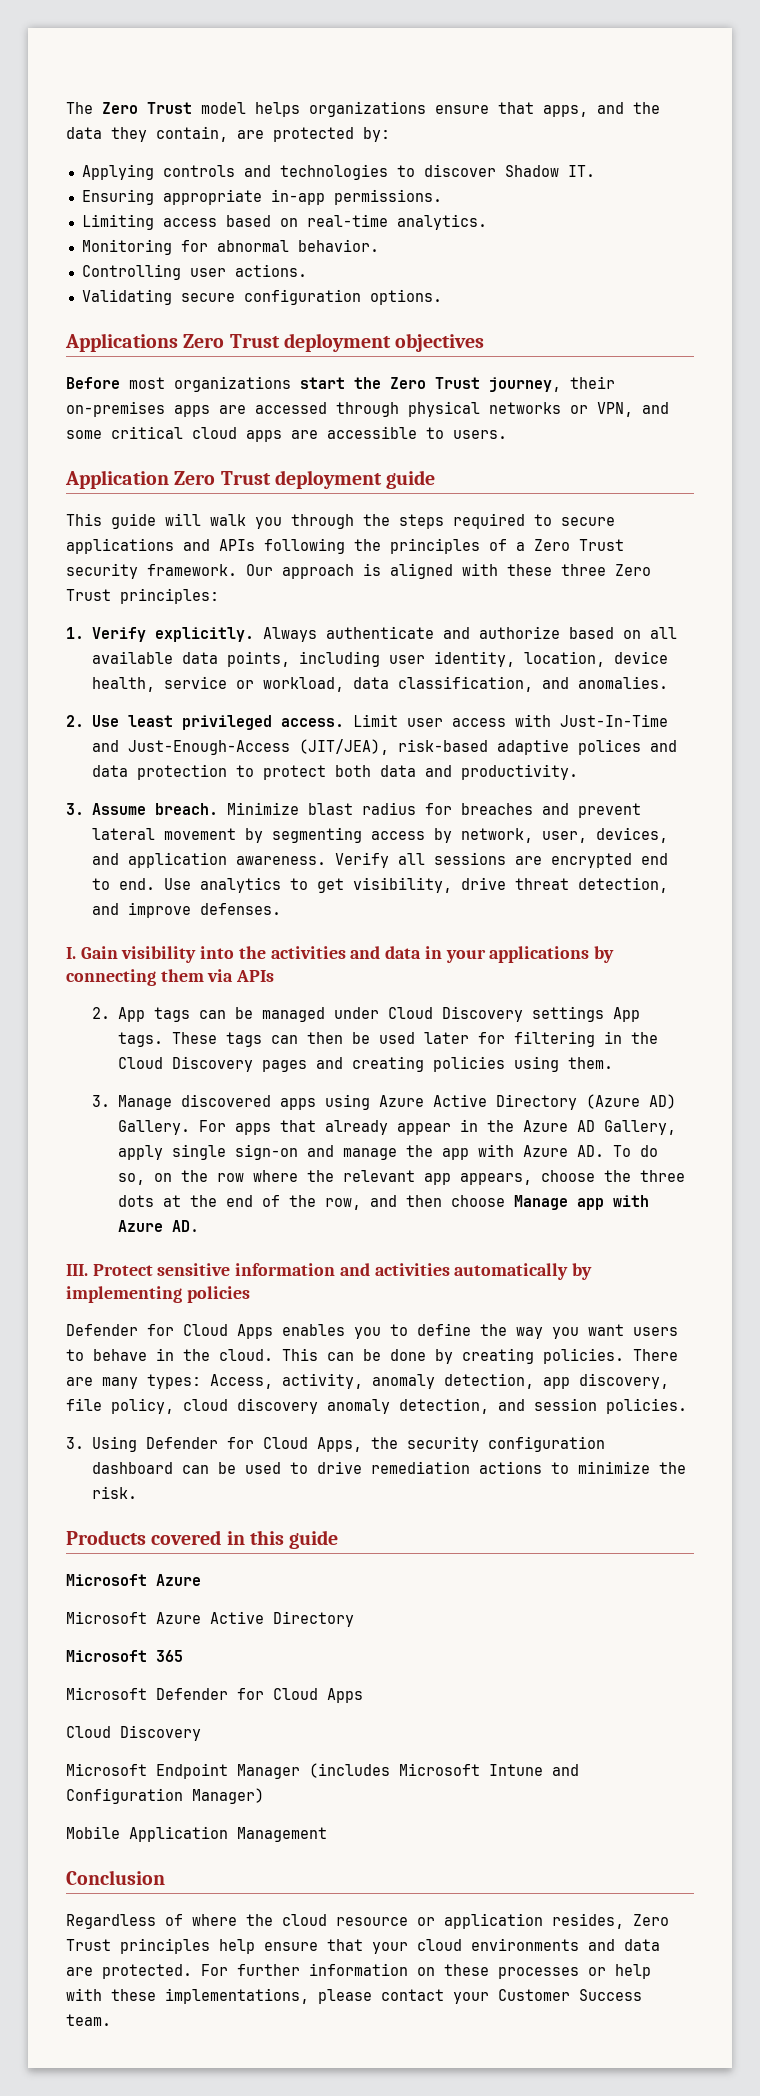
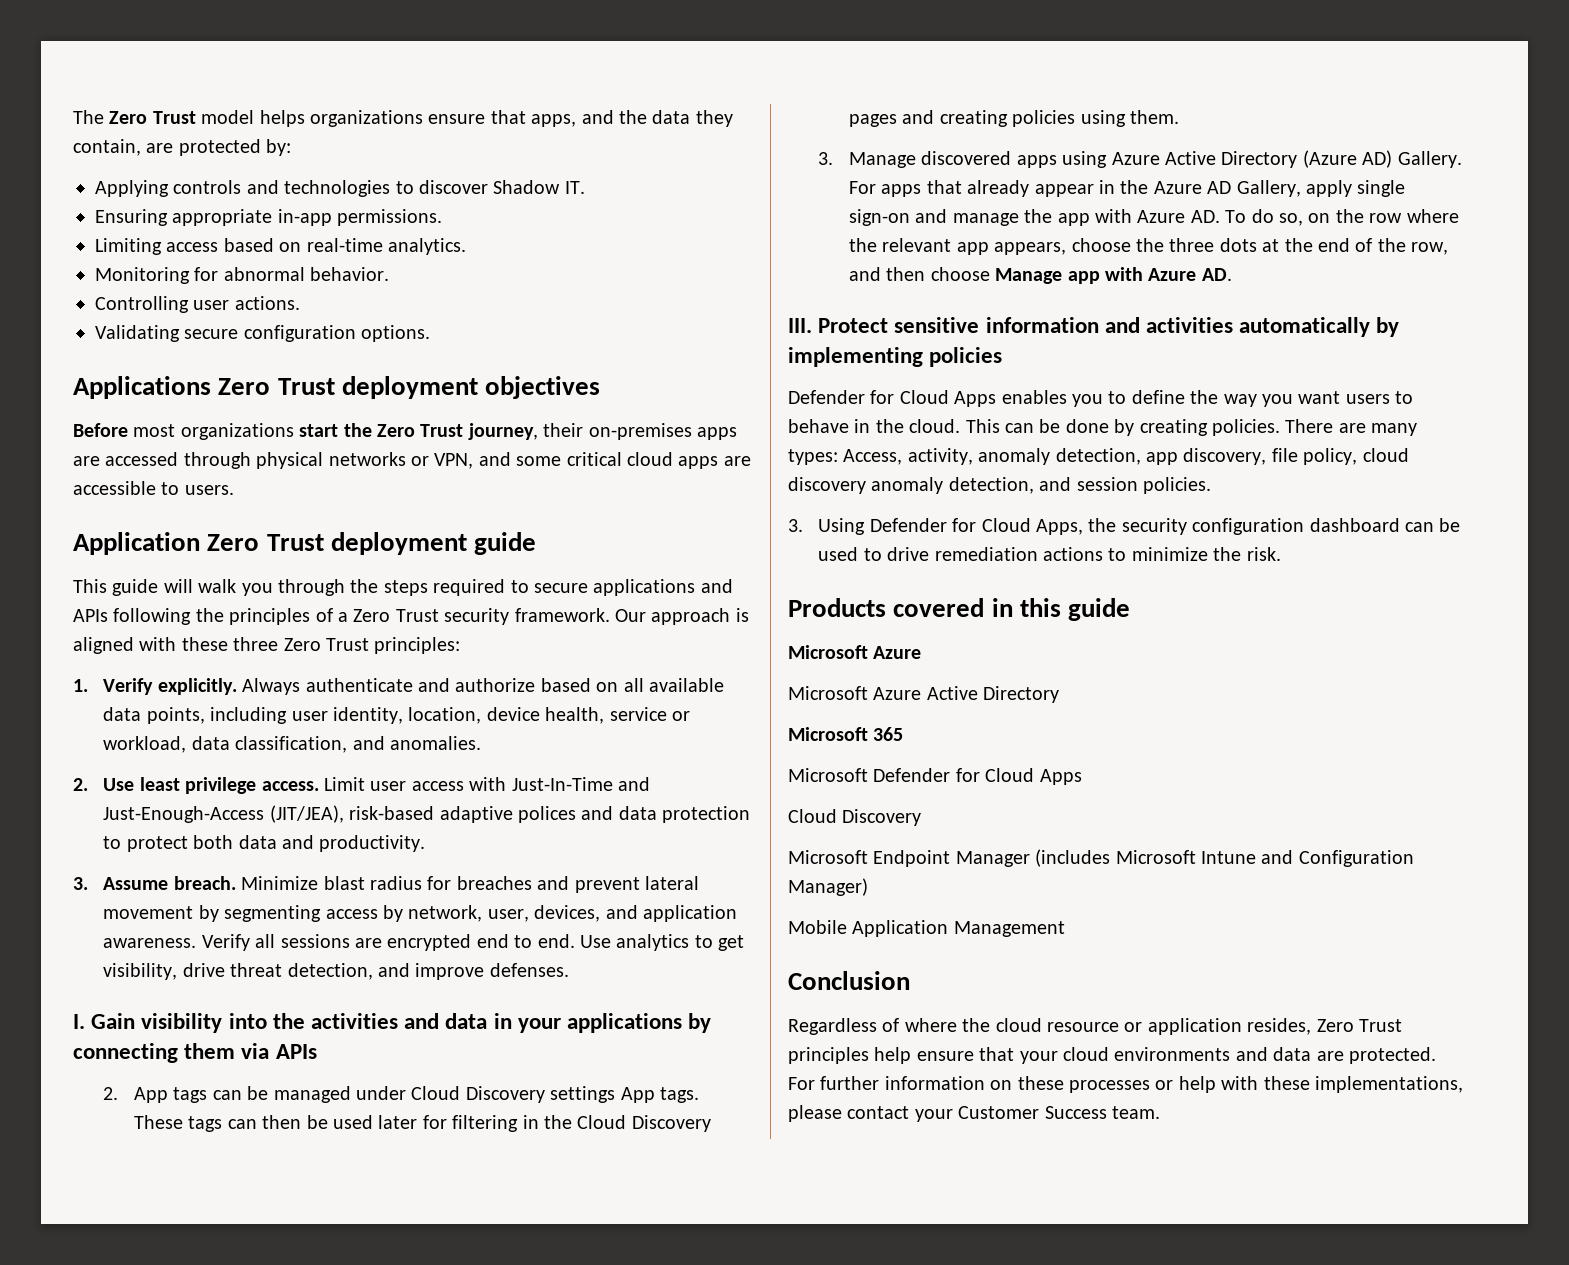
[182,715,273,730] privileged -> [185,777,257,794] privilege

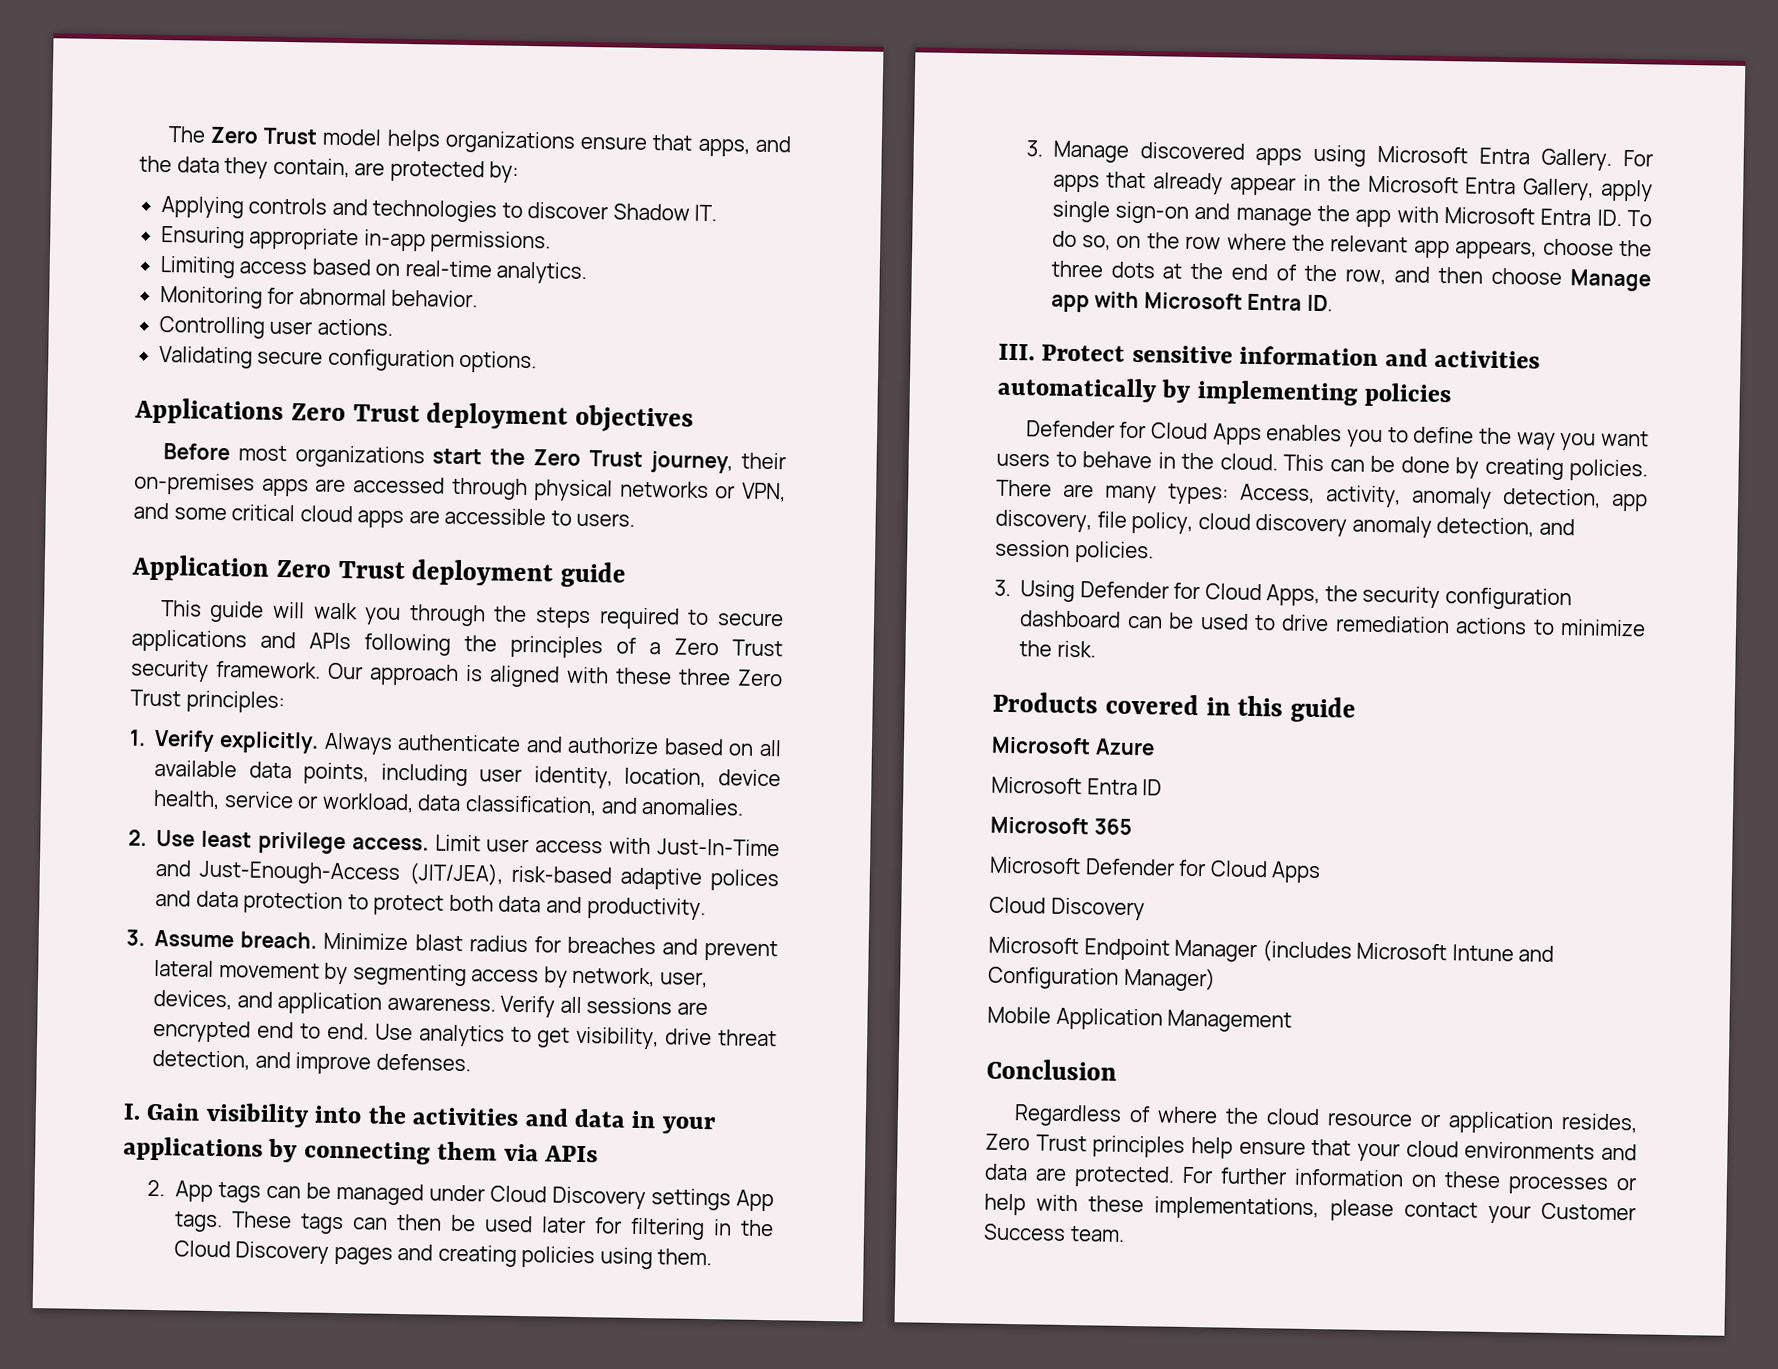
[1111,150,1393,168] Azure Active Directory (Azure AD) -> [1377,145,1531,165] Microsoft Entra
[1153,181,1232,194] Azure AD -> [1367,175,1517,195] Microsoft Entra
[1137,210,1220,223] Azure AD. -> [1443,207,1622,226] Microsoft Entra ID.
[1148,268,1232,281] Azure AD. -> [1143,292,1333,312] Microsoft Entra ID.
[873,686,1060,703] Azure Active Directory -> [1086,778,1163,796] Entra ID

